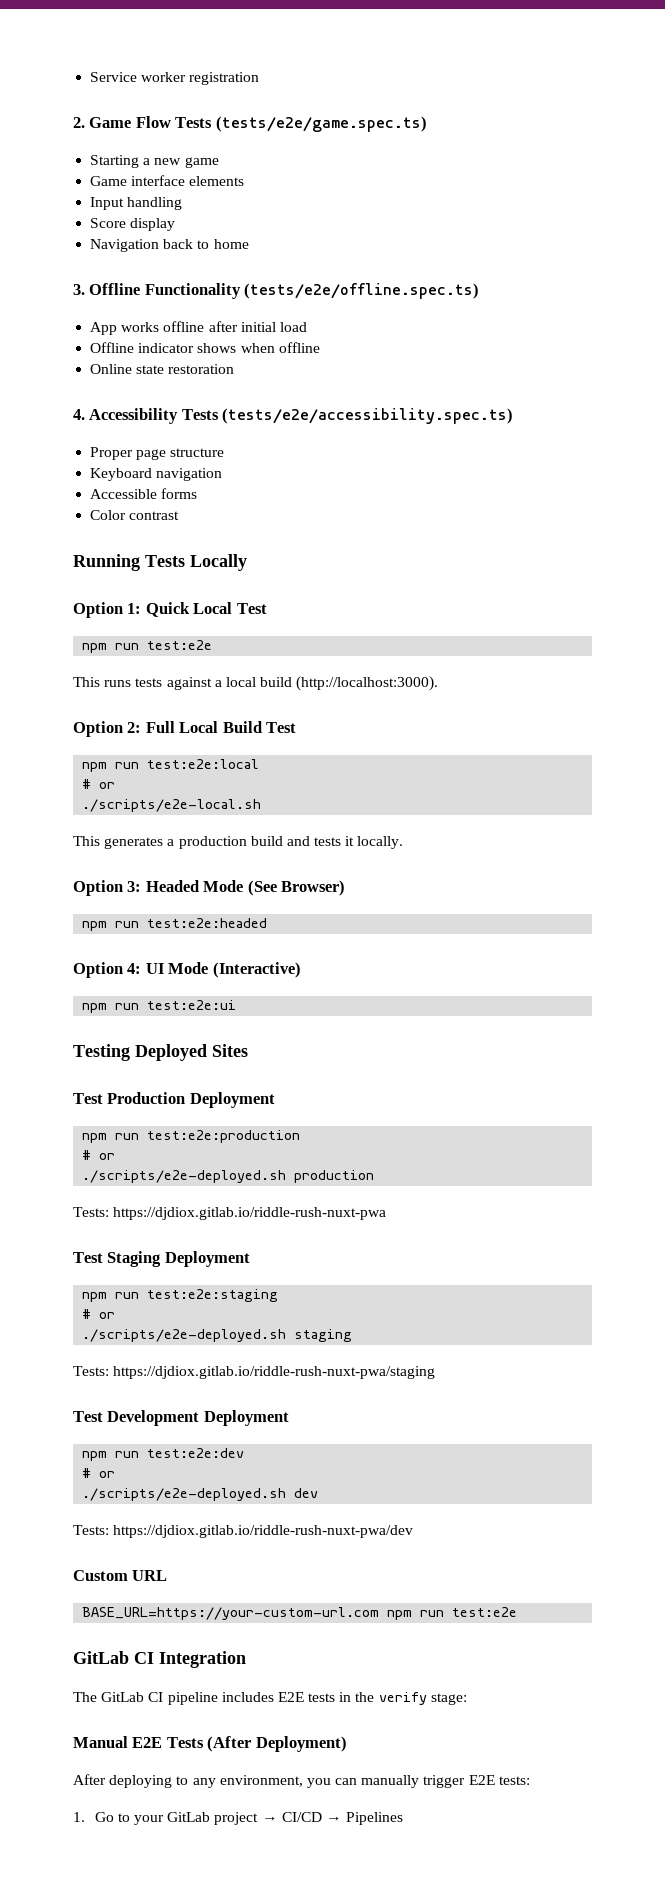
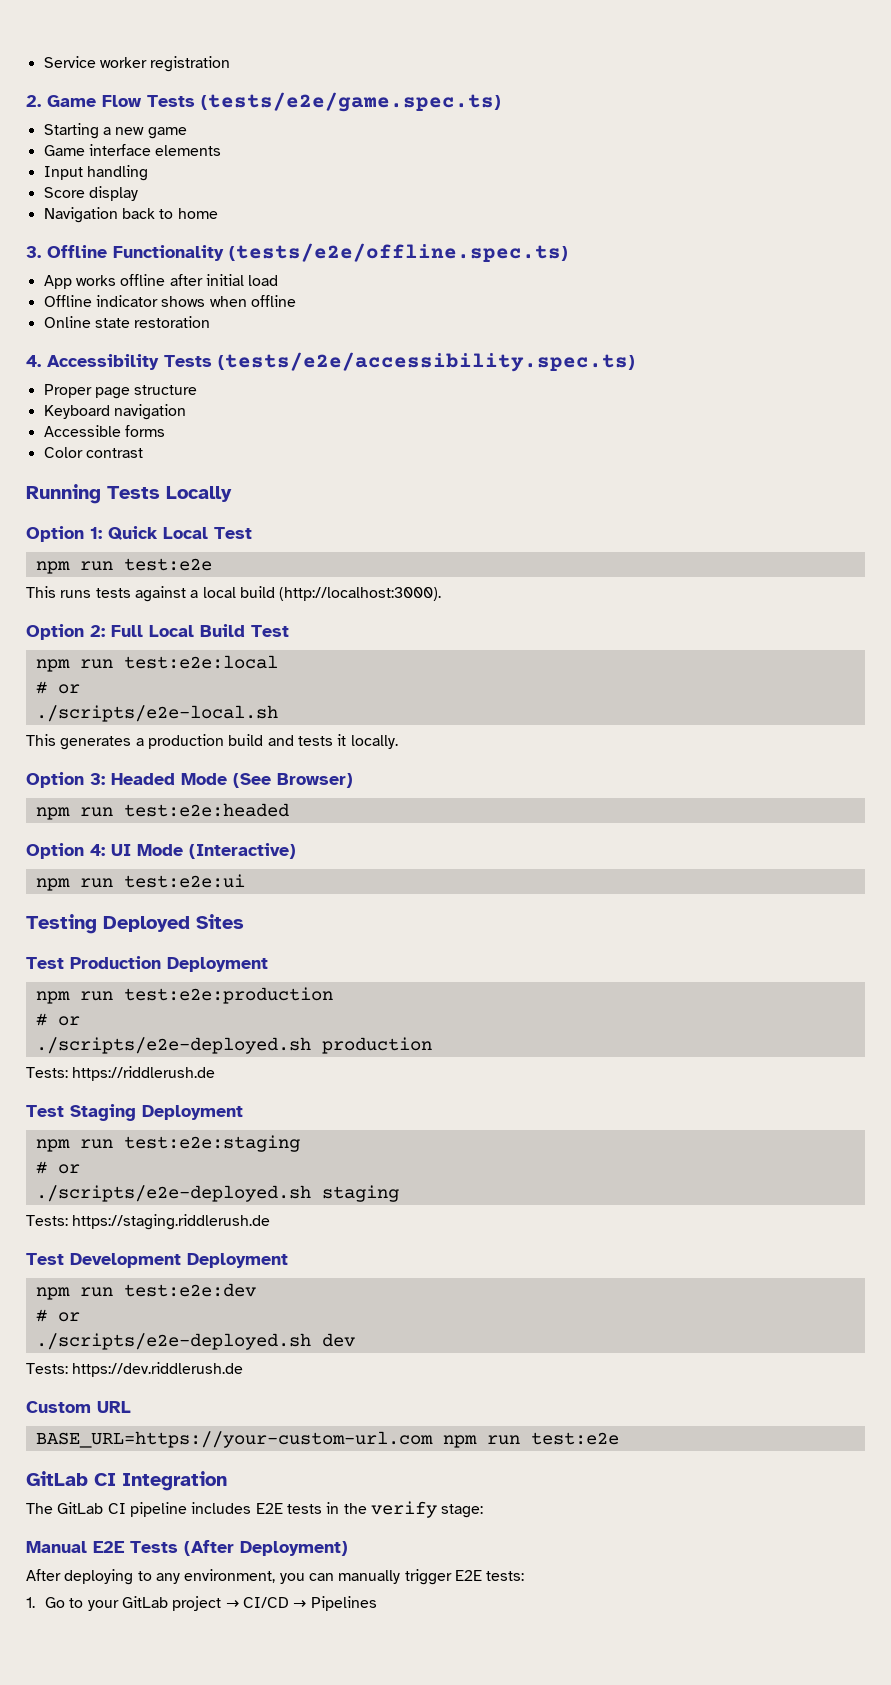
[113,1207,387,1220] https://djdiox.gitlab.io/riddle-rush-nuxt-pwa -> [72,1066,216,1081] https://riddlerush.de
[113,1366,436,1379] https://djdiox.gitlab.io/riddle-rush-nuxt-pwa/staging -> [72,1214,271,1230] https://staging.riddlerush.de
[113,1525,414,1538] https://djdiox.gitlab.io/riddle-rush-nuxt-pwa/dev -> [72,1362,244,1377] https://dev.riddlerush.de

